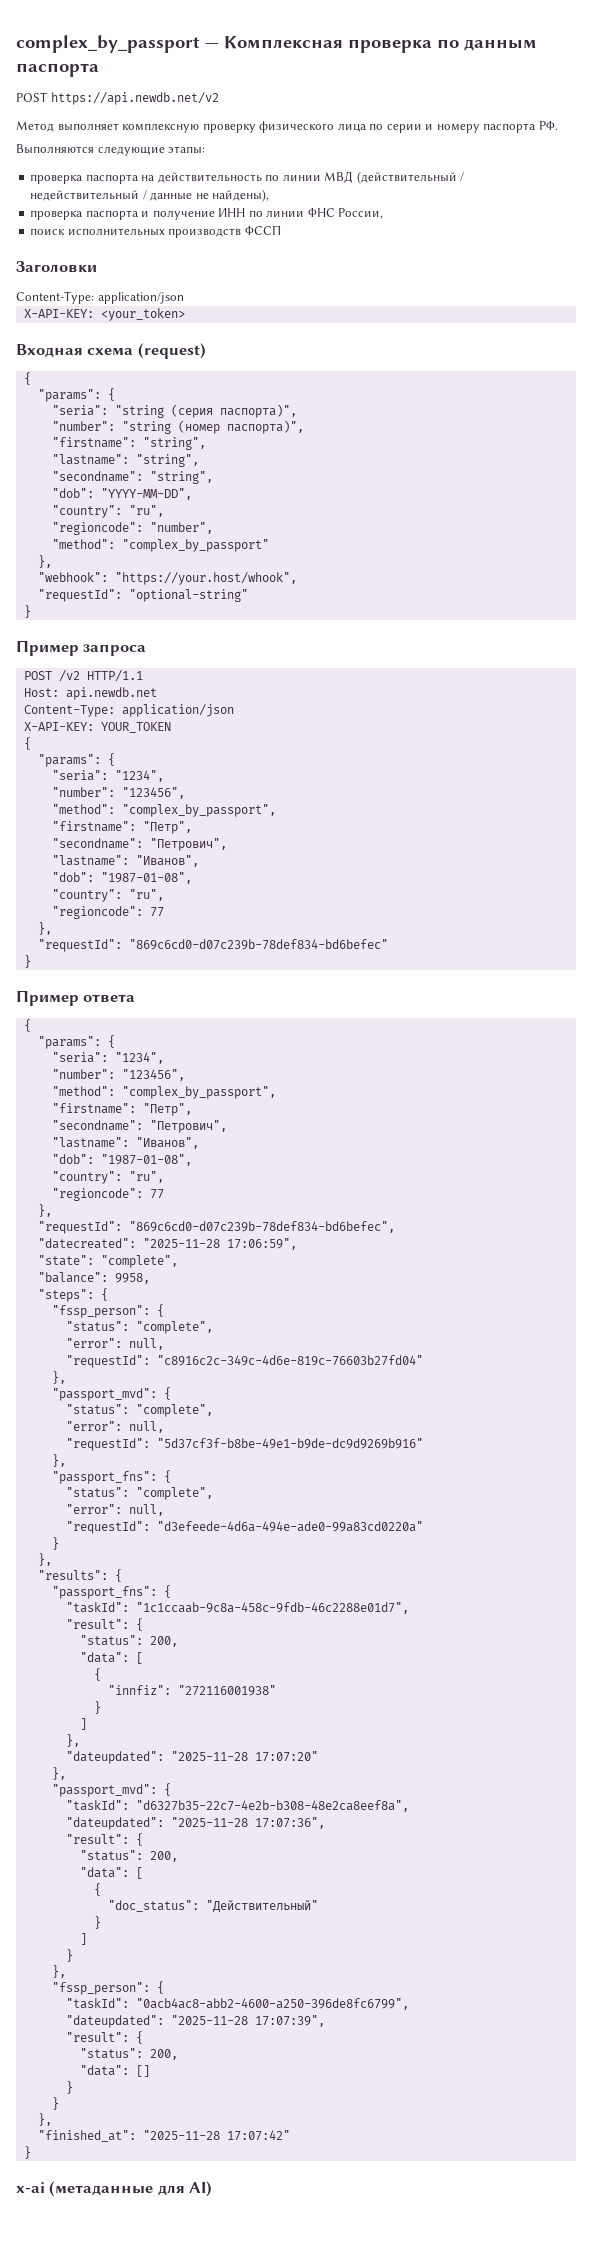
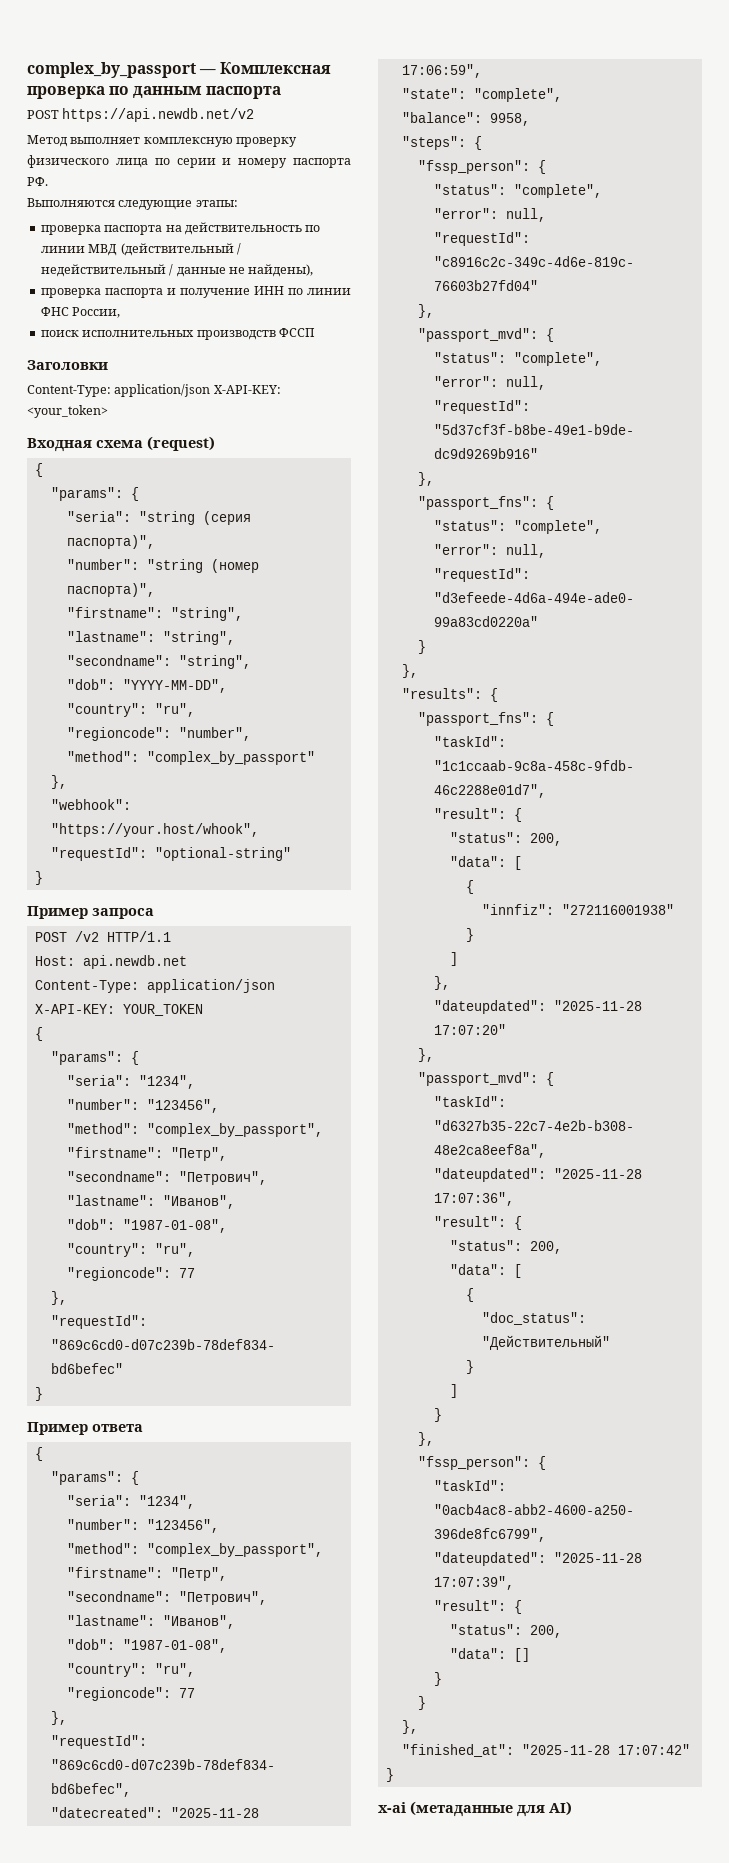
(184, 298) // -> (211, 390) none

